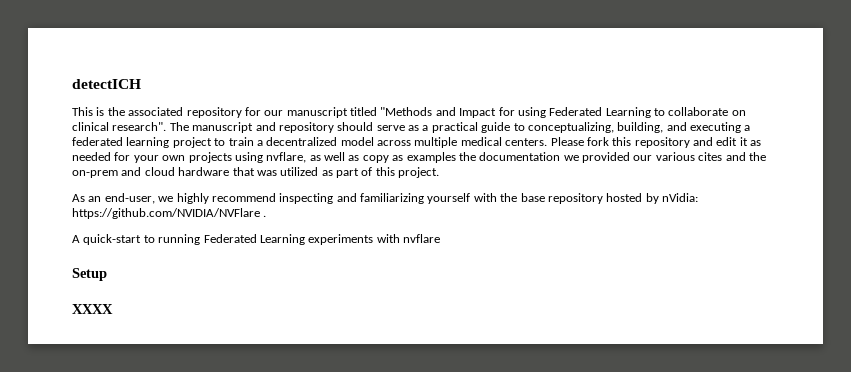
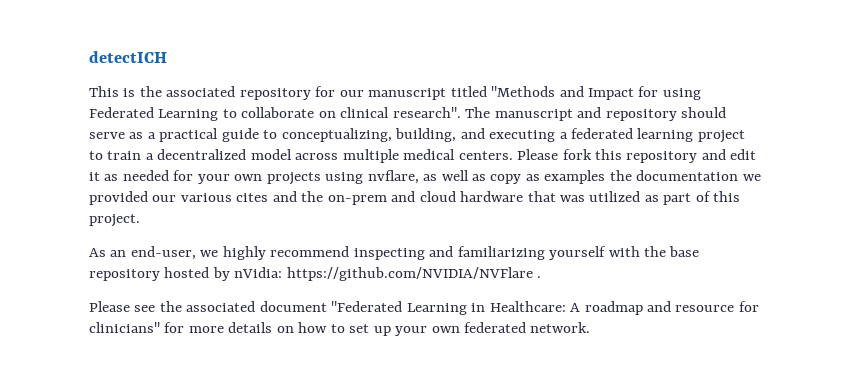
[72,234,440,245] [72,268,107,281] [72,304,113,314] A quick-start to running Federated Learning experiments with nvflare // Setup // XXXX -> [89,301,759,315] [89,322,591,336] Please see the associated document "Federated Learning in Healthcare: A roadmap and resource for clinicians" for more details on how to set up your own federated network.

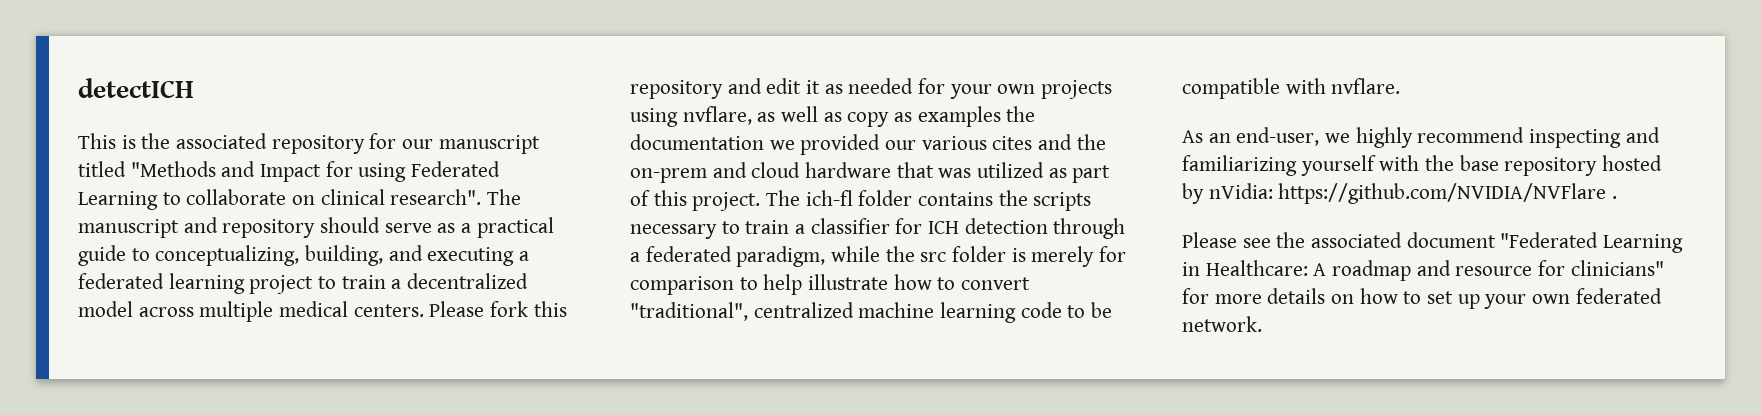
(140, 220) none -> [766,190,1092,211] [630,218,1126,239] [630,246,1127,267] [630,274,1031,295] [630,302,1113,323] [1182,78,1401,99] The ich-fl folder contains the scripts necessary to train a classifier for ICH detection through a federated paradigm, while the src folder is merely for comparison to help illustrate how to convert "traditional", centralized machine learning code to be compatible with nvflare.

